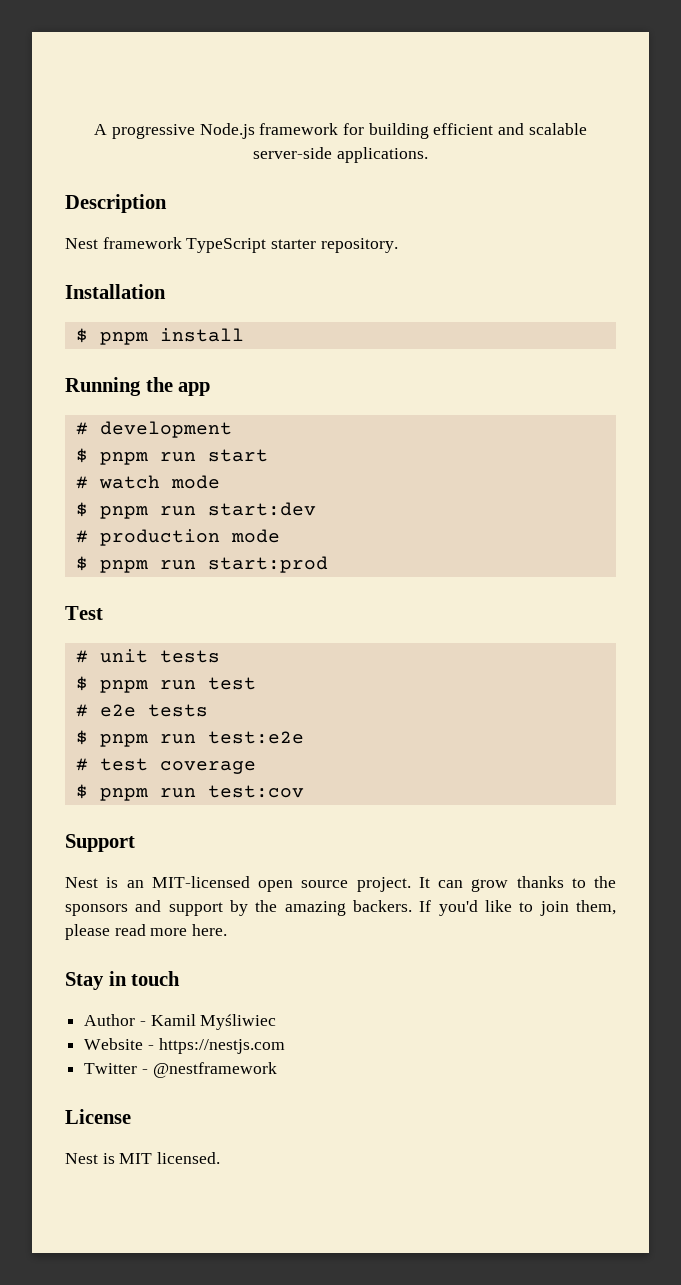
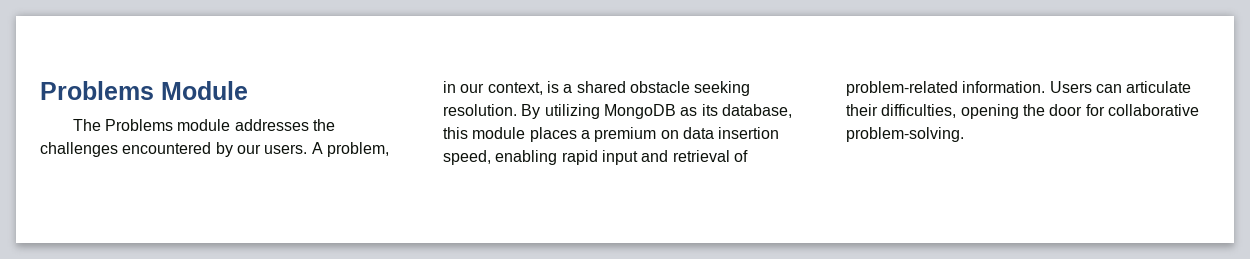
[94,123,587,139] [253,147,428,163] [65,194,167,213] [65,237,398,253] [65,284,166,299] [75,328,244,345] [65,377,211,396] [75,421,232,438] [75,448,268,465] [75,475,220,489] [75,502,316,519] [75,529,280,546] [75,556,328,573] [65,606,103,620] [75,649,220,663] [75,676,256,693] [75,704,208,717] [75,730,304,747] [75,758,256,774] [75,784,304,801] [65,834,135,852] [65,876,616,892] [65,900,616,916] [65,924,228,940] [65,971,181,990] [84,1014,277,1030] [84,1038,285,1054] [84,1062,277,1078] [65,1109,131,1124] [65,1152,221,1164] A progressive Node.js framework for building efficient and scalable server-side applications. // Description // Nest framework TypeScript starter repository. // Installation // $ pnpm install // Running the app // # development // $ pnpm run start // # watch mode // $ pnpm run start:dev // # production mode // $ pnpm run start:prod // Test // # unit tests // $ pnpm run test // # e2e tests // $ pnpm run test:e2e // # test coverage // $ pnpm run test:cov // Support // Nest is an MIT-licensed open source project. It can grow thanks to the sponsors and support by the amazing backers. If you'd like to join them, please read more here. // Stay in touch // Author - Kamil Myśliwiec // Website - https://nestjs.com // Twitter - @nestframework // License // Nest is MIT licensed. -> [40,81,248,100] [72,119,335,131] [40,142,389,157] [443,81,751,96] [443,104,792,119] [443,127,780,142] [443,150,748,165] [846,81,1192,96] [846,104,1199,119] [846,127,964,142] Problems Module // The Problems module addresses the challenges encountered by our users. A problem, in our context, is a shared obstacle seeking resolution. By utilizing MongoDB as its database, this module places a premium on data insertion speed, enabling rapid input and retrieval of problem-related information. Users can articulate their difficulties, opening the door for collaborative problem-solving.

